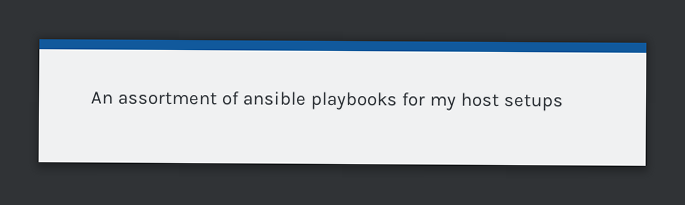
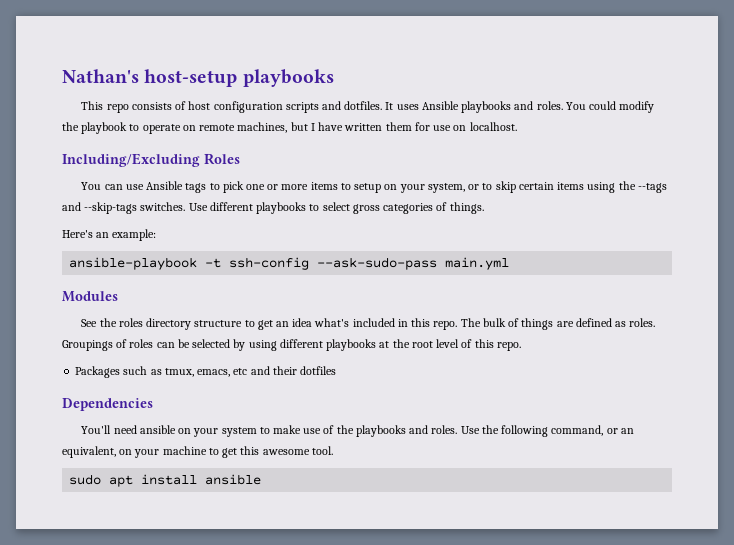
[90,91,564,112] An assortment of ansible playbooks for my host setups -> [62,69,334,87] [81,101,655,113] [62,122,517,134] [62,153,240,167] [81,181,667,193] [62,202,484,214] [62,229,157,241] [69,257,510,270] [62,291,118,302] [81,318,656,330] [62,339,521,351] [75,366,337,378] [62,398,153,411] [81,425,634,437] [62,446,333,458] [69,474,262,487] Nathan's host-setup playbooks // This repo consists of host configuration scripts and dotfiles. It uses Ansible playbooks and roles. You could modify the playbook to operate on remote machines, but I have written them for use on localhost. // Including/Excluding Roles // You can use Ansible tags to pick one or more items to setup on your system, or to skip certain items using the --tags and --skip-tags switches. Use different playbooks to select gross categories of things. // Here's an example: // ansible-playbook -t ssh-config --ask-sudo-pass main.yml // Modules // See the roles directory structure to get an idea what's included in this repo. The bulk of things are defined as roles. Groupings of roles can be selected by using different playbooks at the root level of this repo. // Packages such as tmux, emacs, etc and their dotfiles // Dependencies // You'll need ansible on your system to make use of the playbooks and roles. Use the following command, or an equivalent, on your machine to get this awesome tool. // sudo apt install ansible

